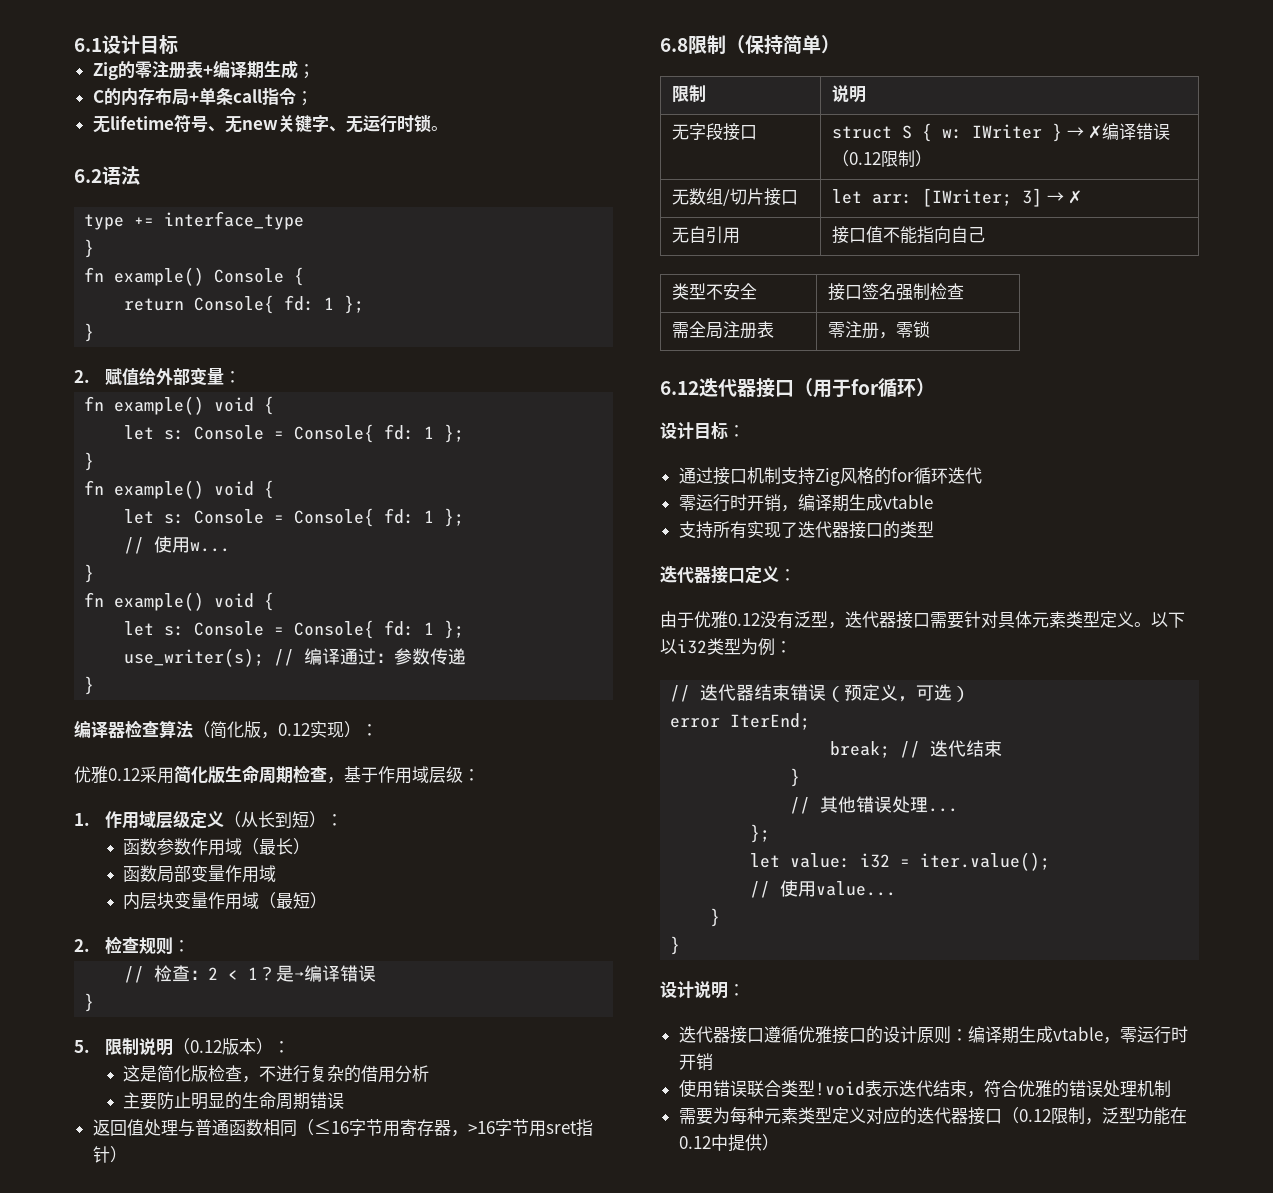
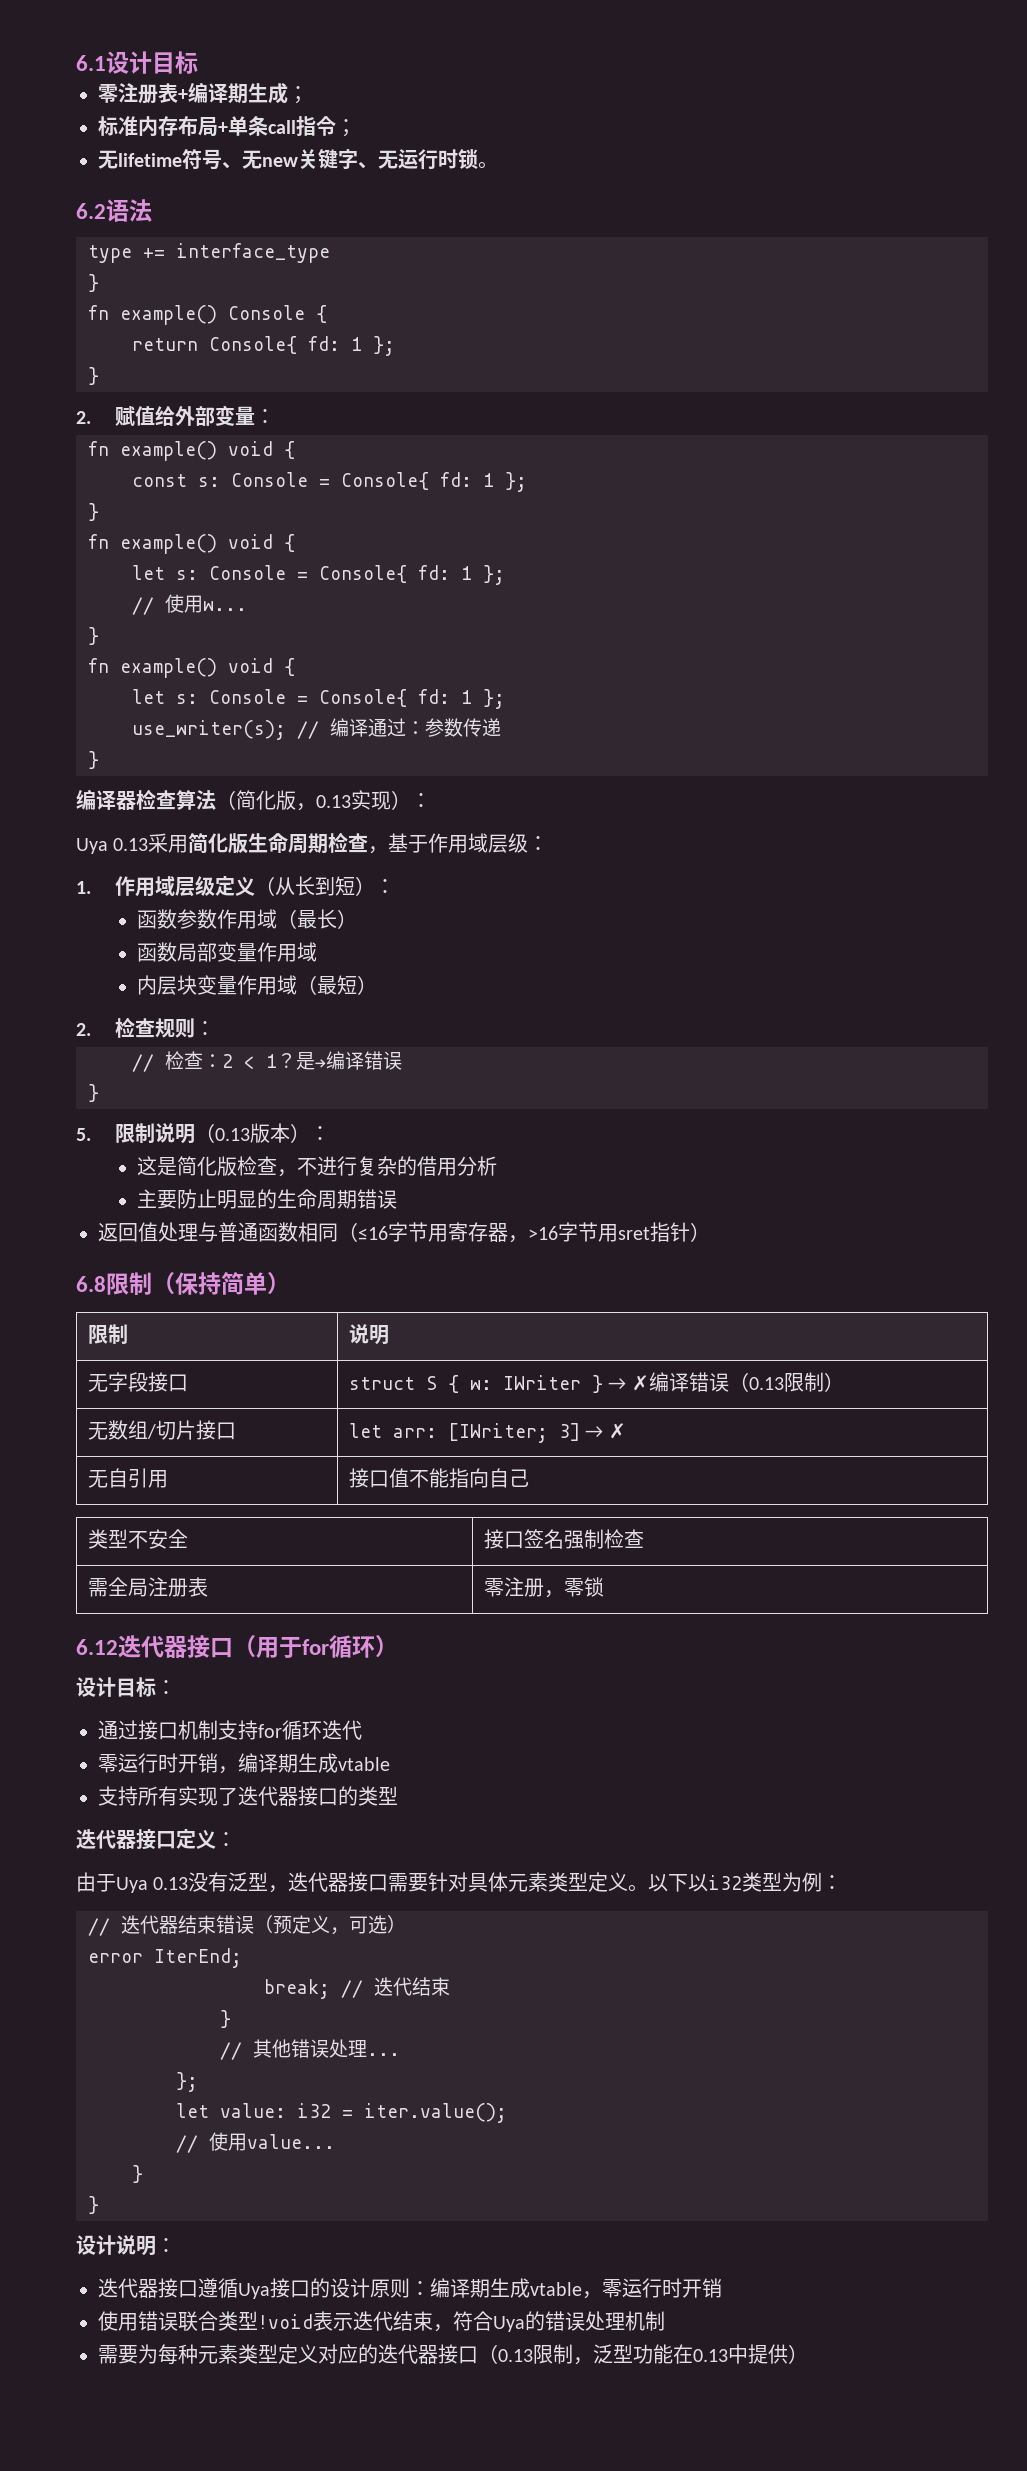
[92,61,135,80] Zig的 -> (198, 62) none
[92,88,121,105] C的 -> [98,116,138,136] 标准
[124,425,155,440] let -> [132,474,187,487] const
[278,723,310,736] 0.12 -> [316,795,351,808] 0.13
[74,766,140,783] 优雅0.12 -> [76,838,149,854] Uya 0.13
[189,1040,222,1053] 0.12 -> [214,1128,250,1141] 0.13
[849,152,882,165] 0.12 -> [748,1377,784,1390] 0.13
[814,467,891,486] Zig风格的 -> (258, 1730) none
[694,611,760,628] 优雅0.12 -> [116,1877,189,1893] Uya 0.13
[797,1026,832,1043] 优雅 -> [238,2283,270,2299] Uya
[1017,1080,1052,1097] 优雅 -> [493,2316,525,2332] Uya
[1018,1109,1051,1122] 0.12 -> [498,2349,533,2362] 0.13
[678,1136,711,1149] 0.12 -> [693,2349,728,2362] 0.13

